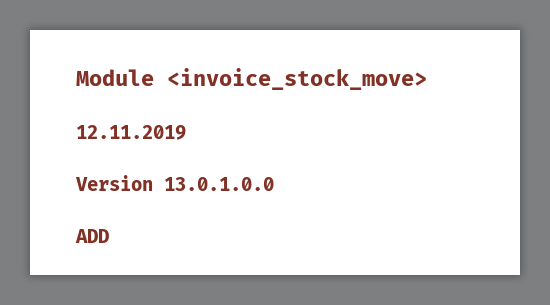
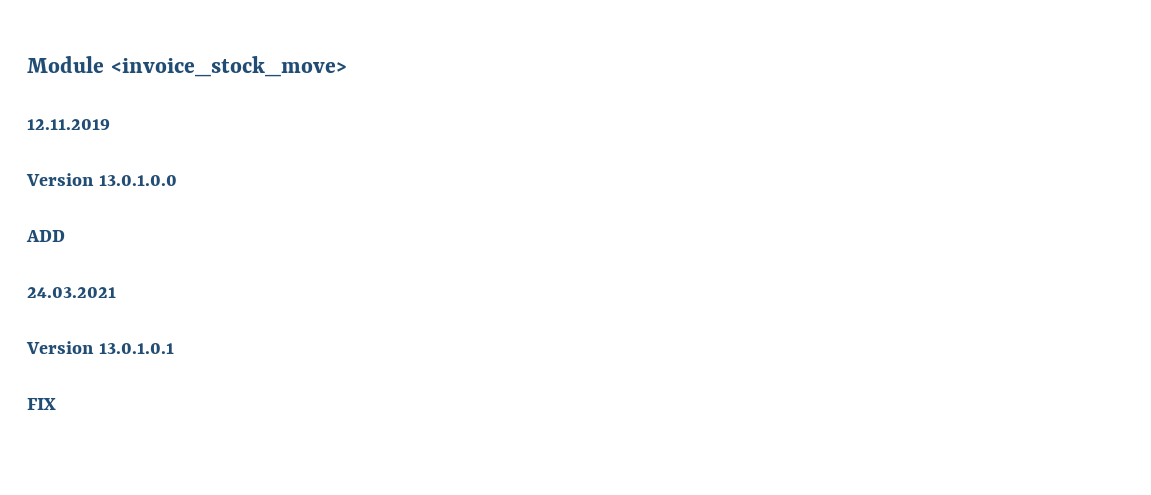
(109, 236) none -> [27,287,116,298] [26,341,174,354] [27,398,56,410] // 24.03.2021 // Version 13.0.1.0.1 // FIX

